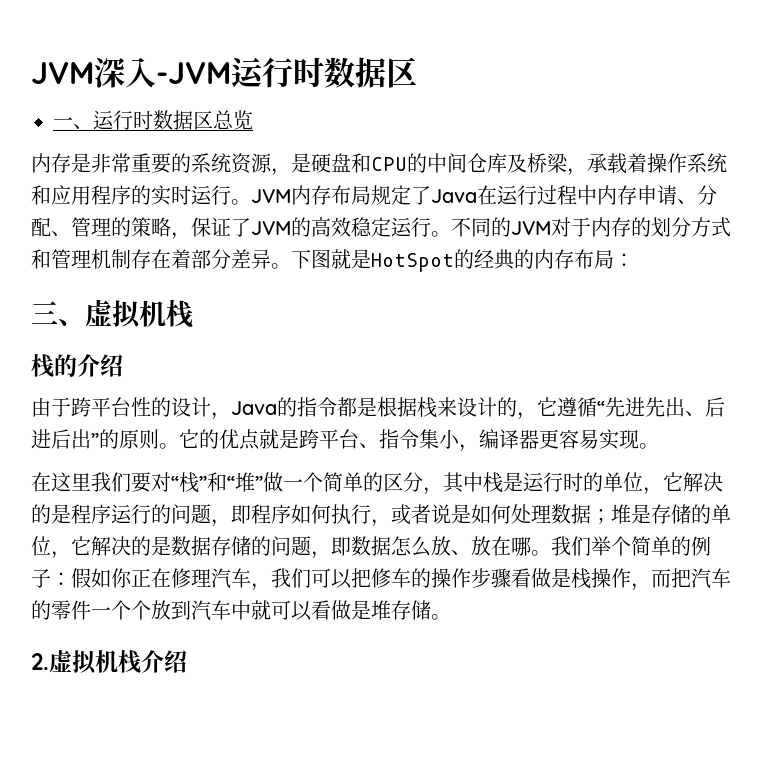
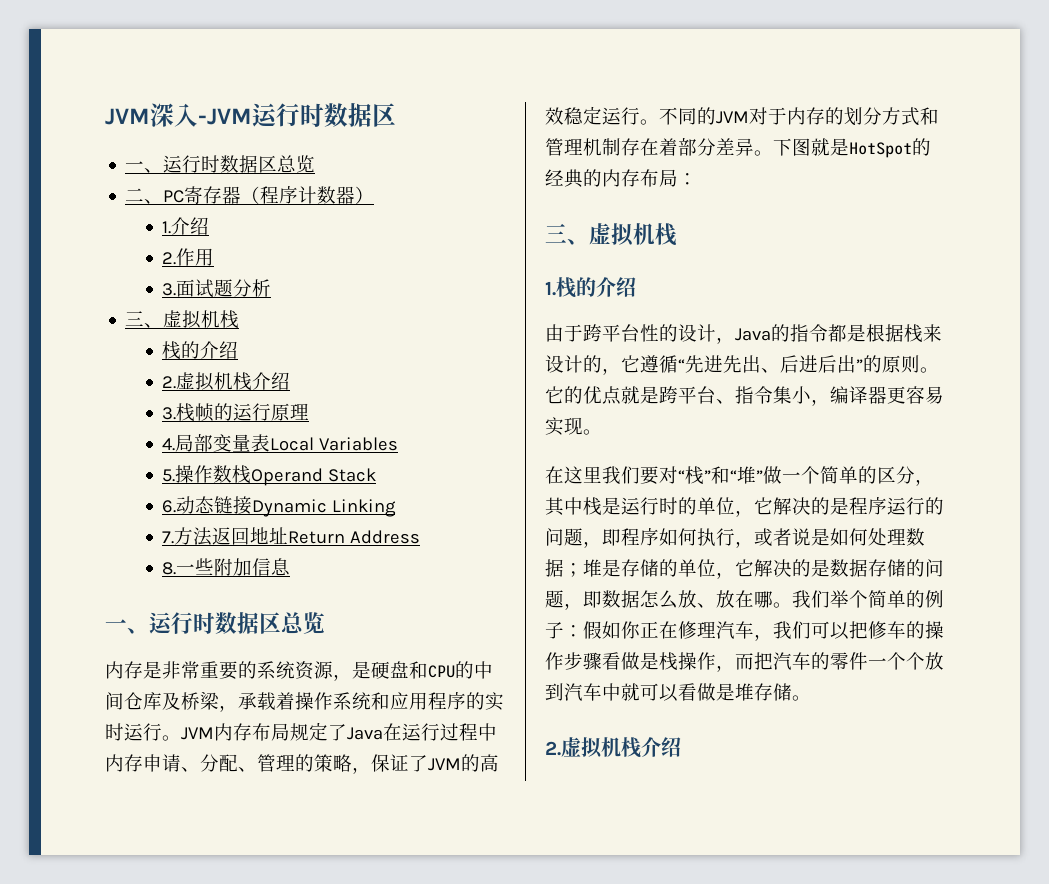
(253, 120) none -> [125,186,375,204] [162,217,210,235] [162,248,215,266] [162,279,272,298] [125,310,240,329] [162,341,239,360] [162,372,291,391] [162,403,310,422] [162,434,399,452] [162,465,377,486] [162,496,397,517] [162,527,421,546] [162,558,291,576] [105,612,325,634] // 二、PC寄存器（程序计数器） // 1.介绍 // 2.作用 // 3.面试题分析 // 三、虚拟机栈 // 栈的介绍 // 2.虚拟机栈介绍 // 3.栈帧的运行原理 // 4.局部变量表Local Variables // 5.操作数栈Operand Stack // 6.动态链接Dynamic Linking // 7.方法返回地址Return Address // 8.一些附加信息 // 一、运行时数据区总览
(193, 313) none -> [545,281,556,296] 1.

